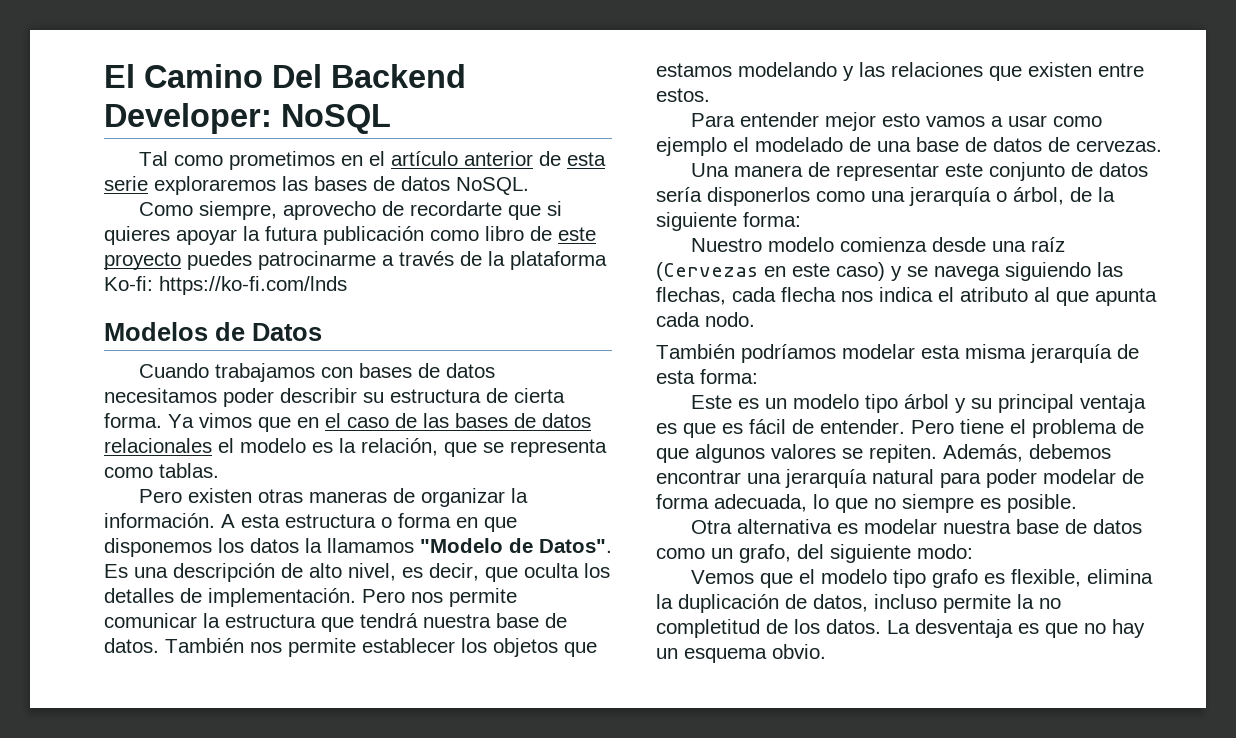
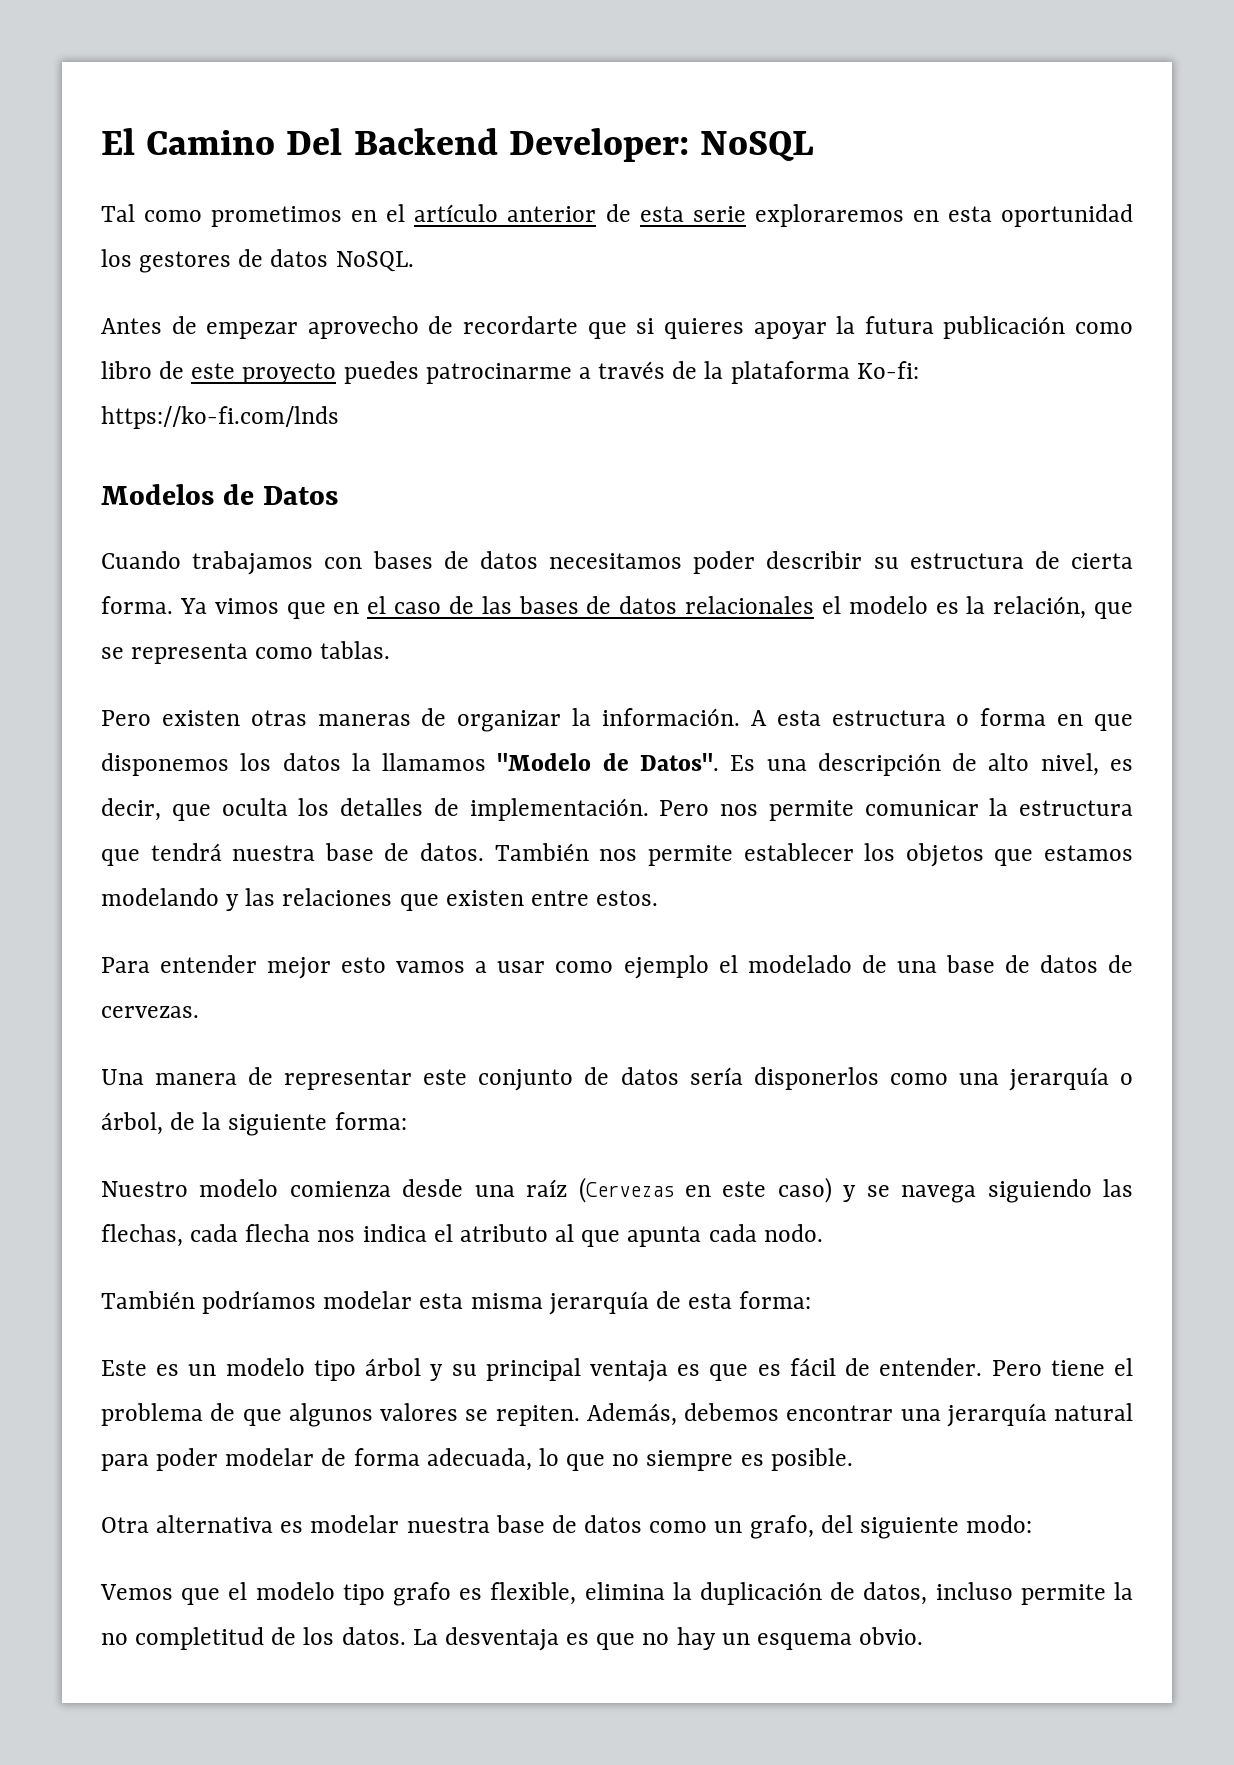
[282,176,367,191] las bases -> [912,204,1134,227] [101,249,232,273] en esta oportunidad los gestores
[138,201,277,220] Como siempre, -> [101,316,299,339] Antes de empezar

